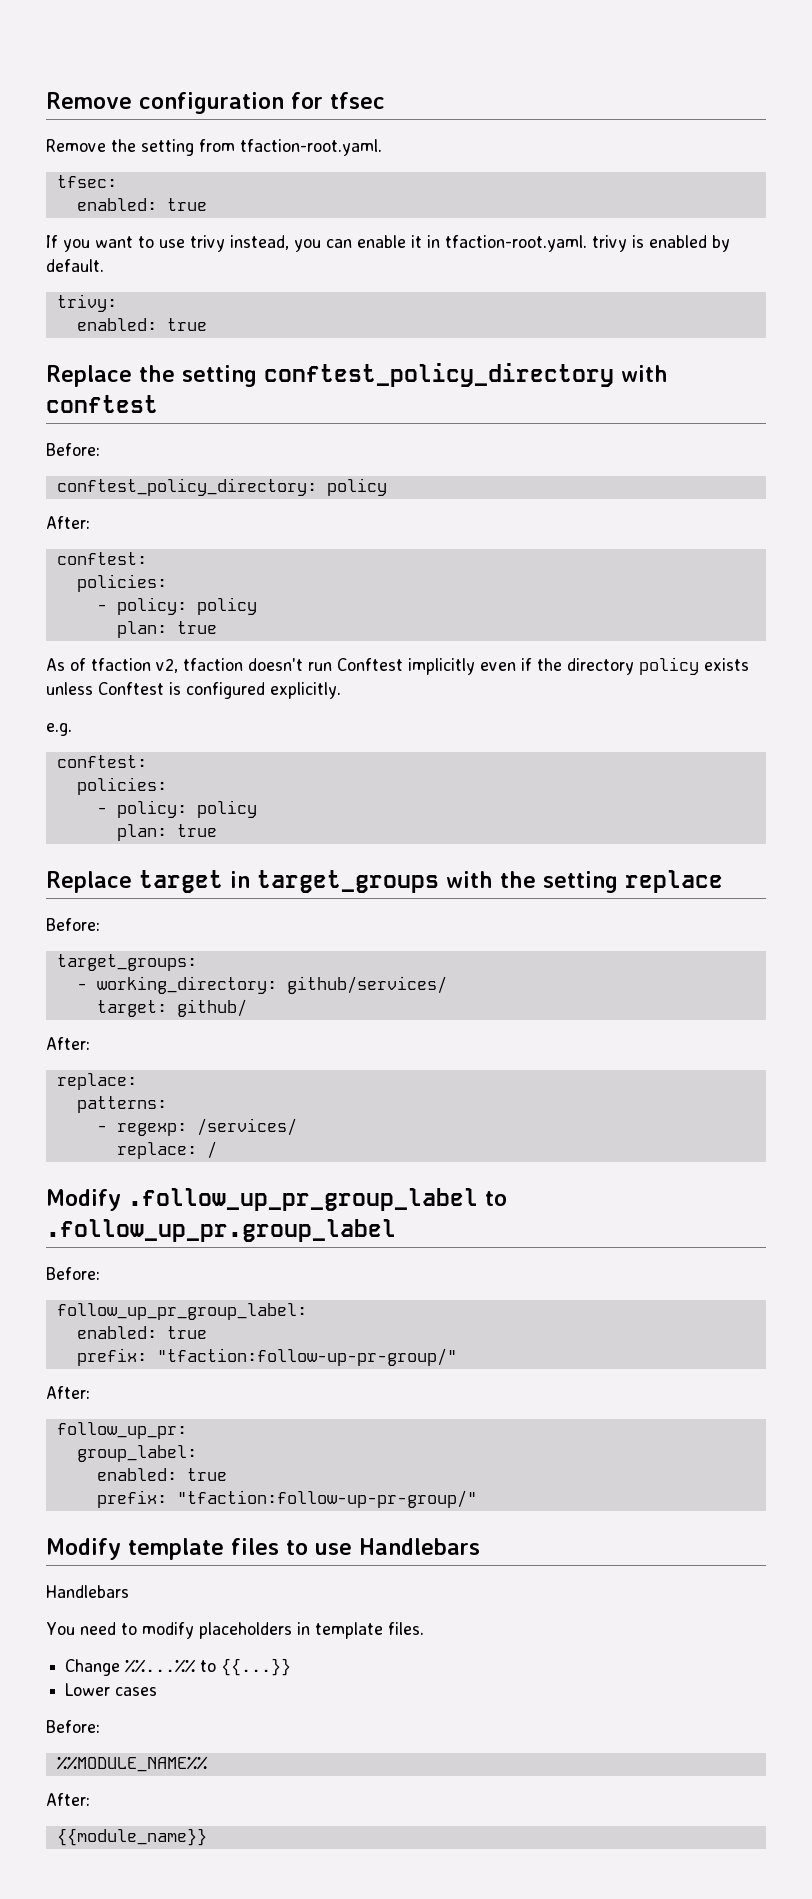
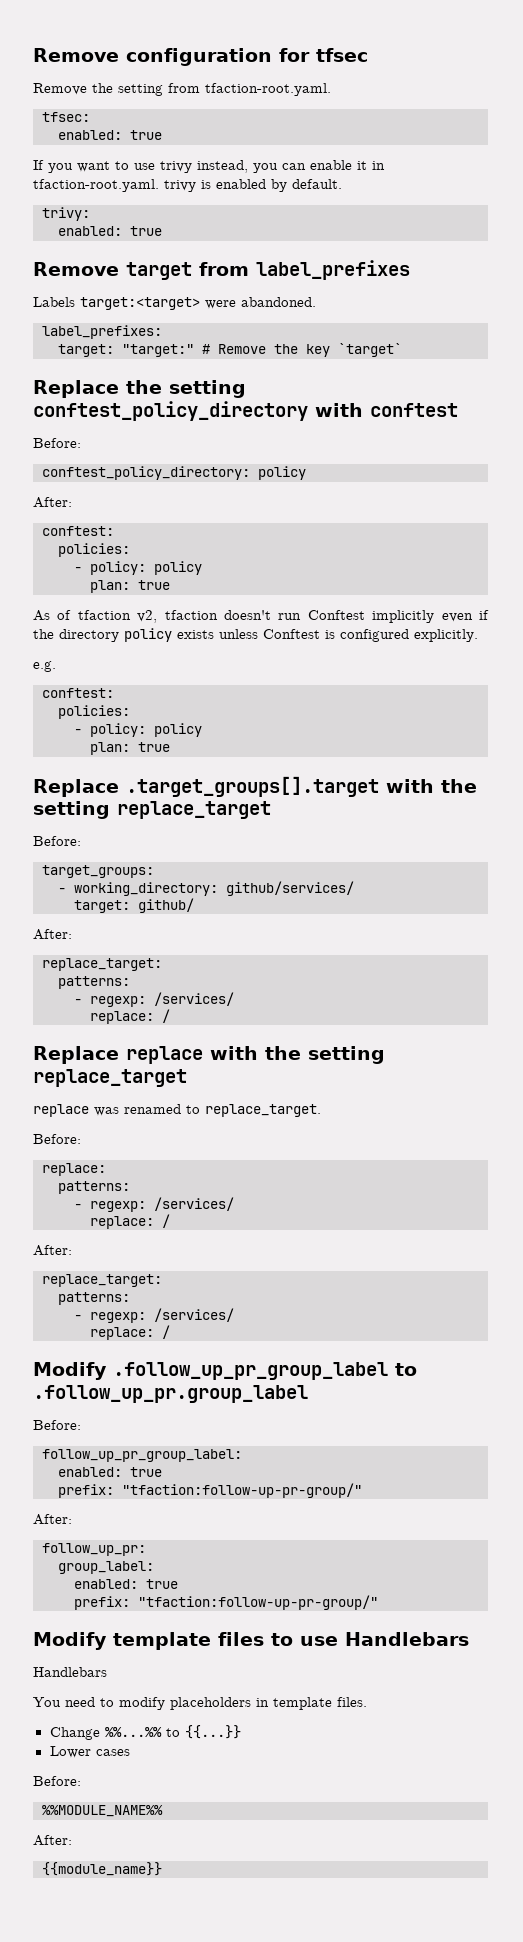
(207, 324) none -> [33,260,410,280] [33,297,316,310] [42,325,162,339] [58,343,402,357] // Remove target from label_prefixes // Labels target:<target> were abandoned. // label_prefixes: // target: "target:" # Remove the key `target`
[139,870,723,893] target in target_groups with the setting replace -> [126,776,477,797] [33,801,271,819] .target_groups[].target with the setting replace_target
[56,1073,137,1090] replace: -> [42,958,162,971] [58,976,130,989] [74,992,234,1007] [90,1009,170,1024] [33,1046,385,1064] [33,1069,187,1087] [33,1104,321,1117] [33,1134,81,1144] [42,1163,106,1176] [58,1181,130,1194] [74,1197,234,1212] [90,1214,170,1229] [33,1245,72,1256] [42,1274,162,1287] replace_target: // patterns: // - regexp: /services/ // replace: / // Replace replace with the setting replace_target // replace was renamed to replace_target. // Before: // replace: // patterns: // - regexp: /services/ // replace: / // After: // replace_target:

